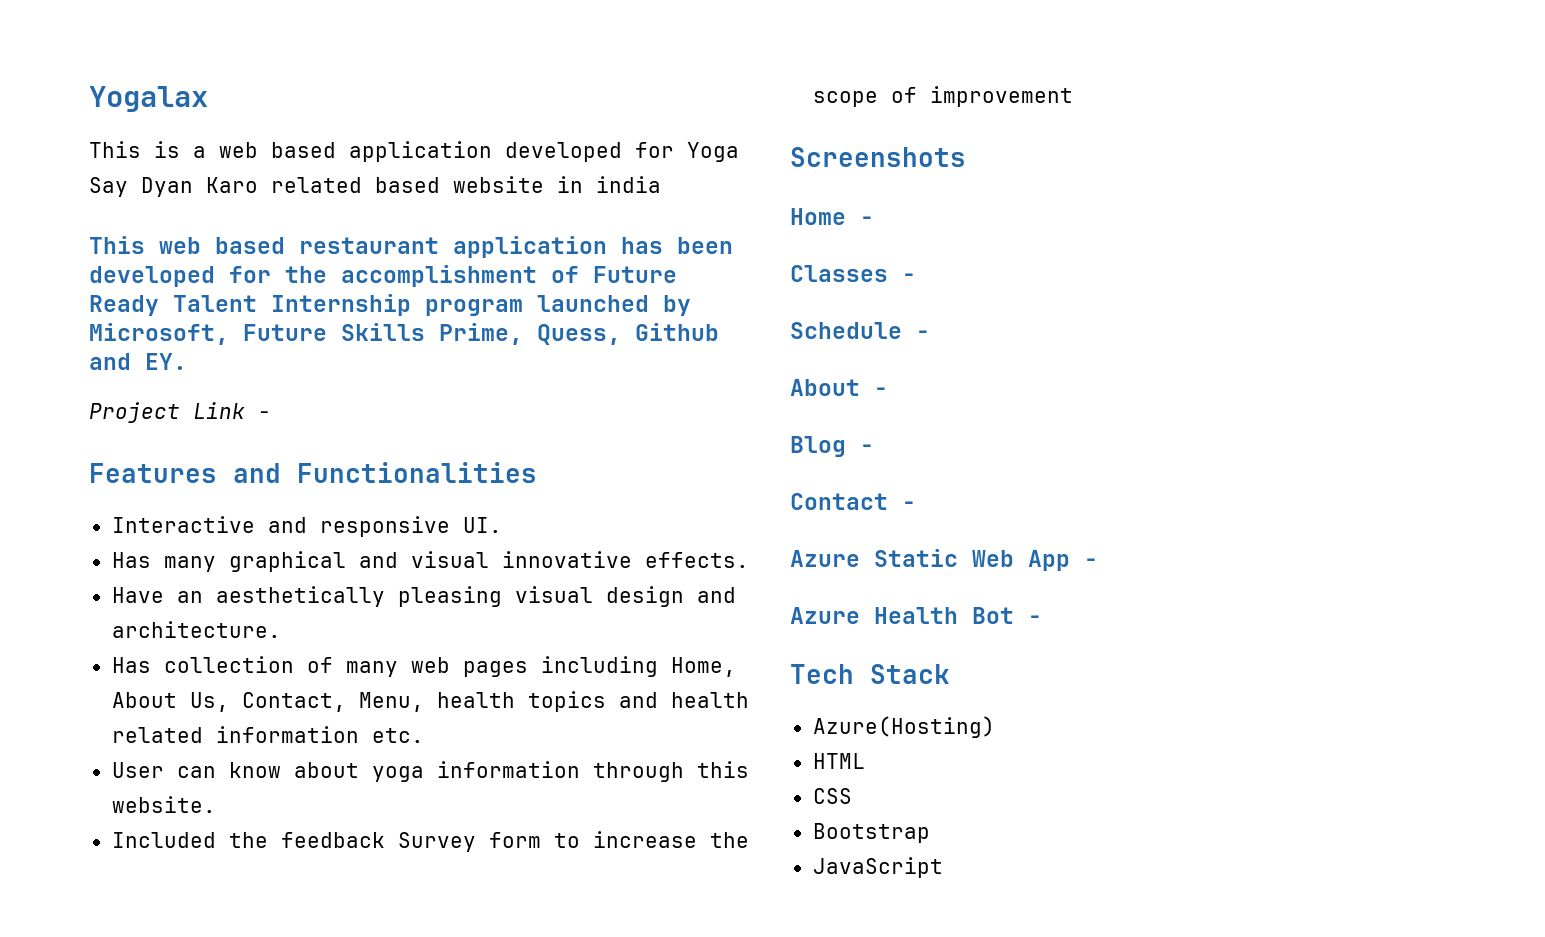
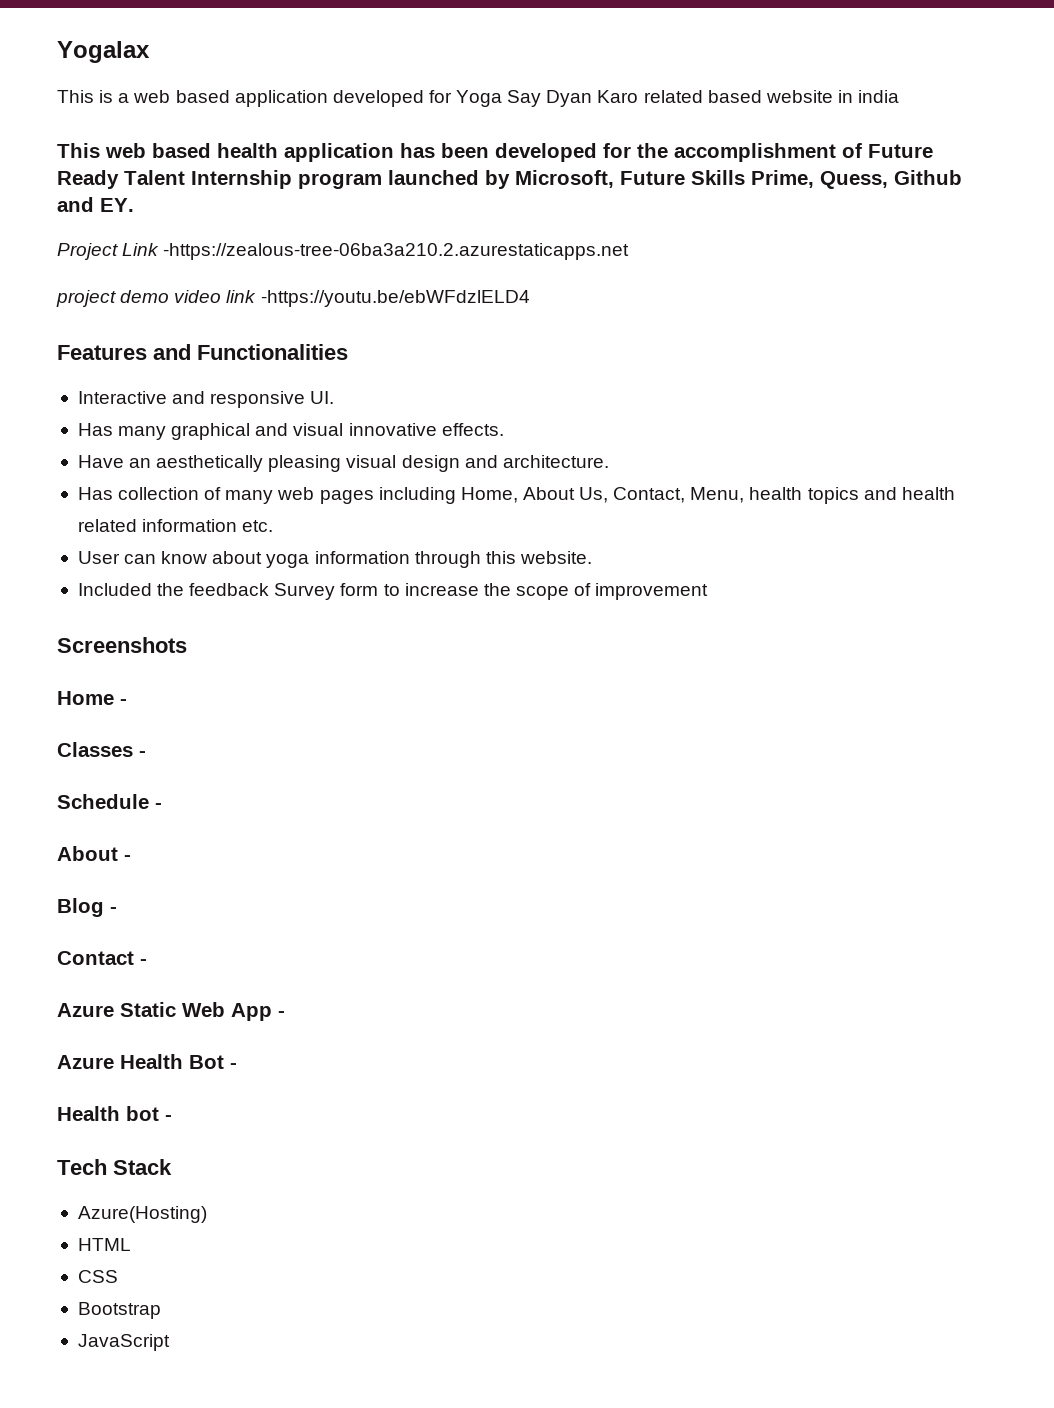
[299,237,439,254] restaurant -> [217,143,278,158] health
[258,411,271,419] - -> [163,243,630,260] [56,290,530,307] -https://zealous-tree-06ba3a210.2.azurestaticapps.net // project demo video link -https://youtu.be/ebWFdzlELD4
(1042, 619) none -> [57,1106,172,1121] // Health bot -

